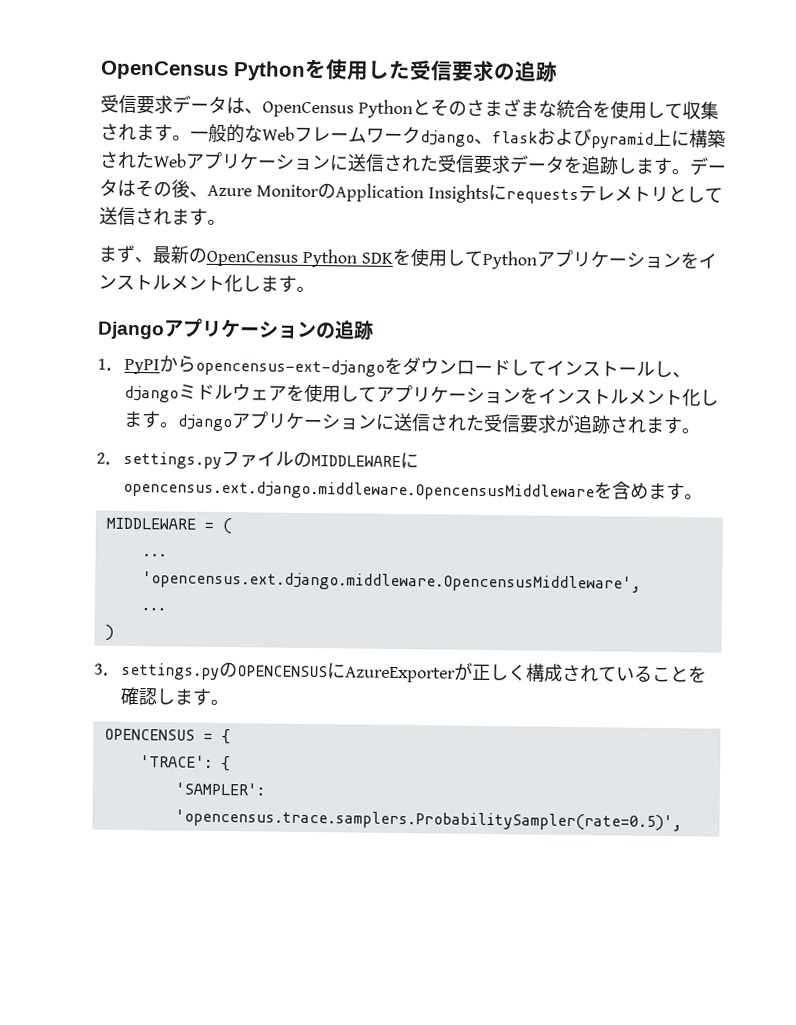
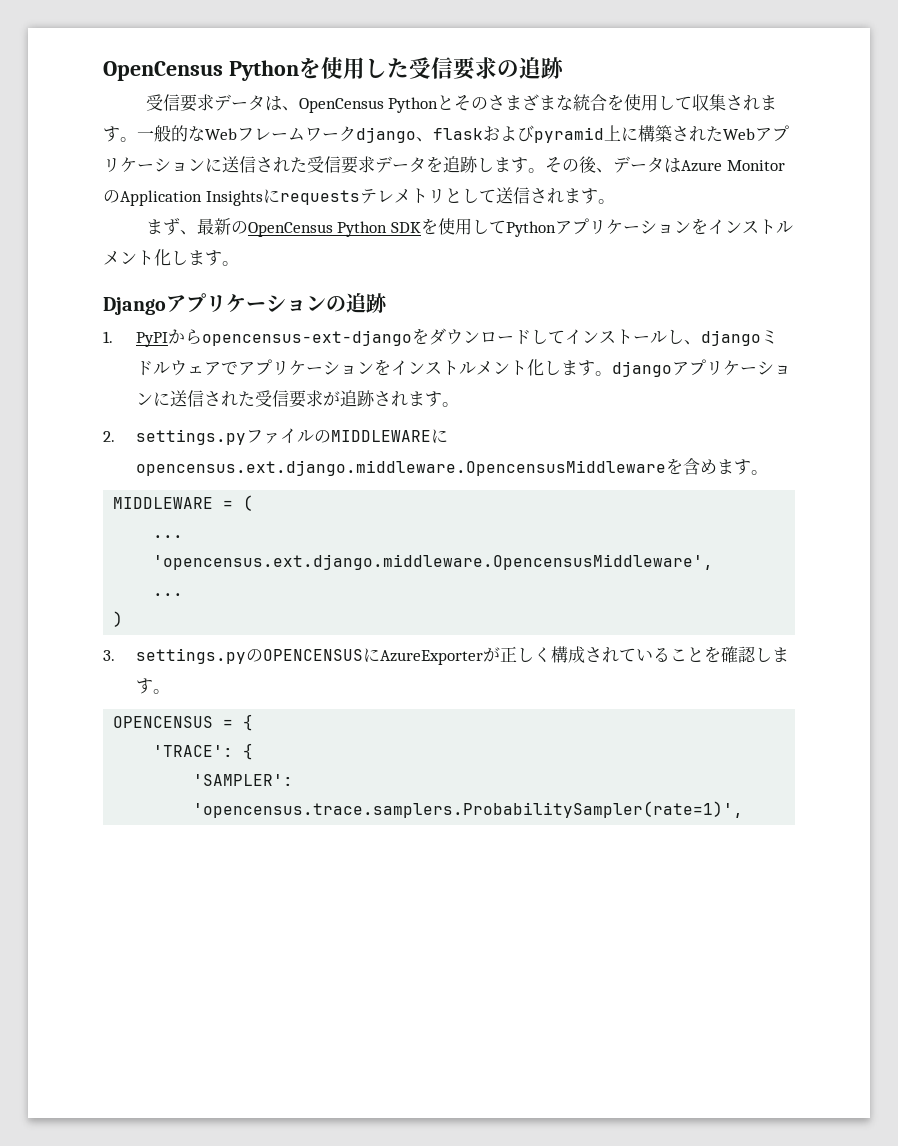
[689,157,726,176] [99,178,208,198] データはその後、 -> [545,156,681,173] その後、データは
[285,383,377,403] を使用して -> [221,361,239,375] で
[174,809,682,832] 'opencensus.trace.samplers.ProbabilitySampler(rate=0.5)', -> [193,801,744,818] 'opencensus.trace.samplers.ProbabilitySampler(rate=1)',

